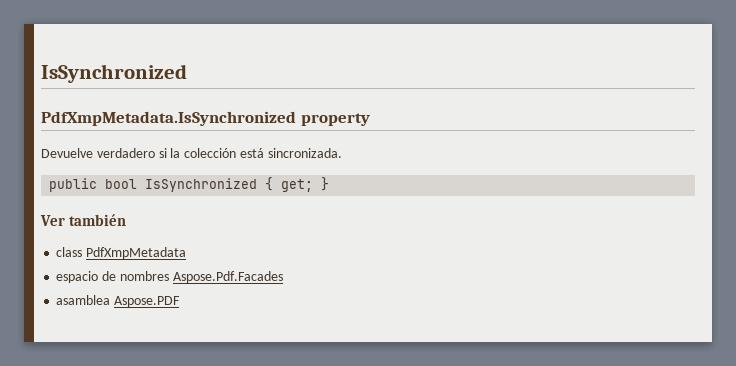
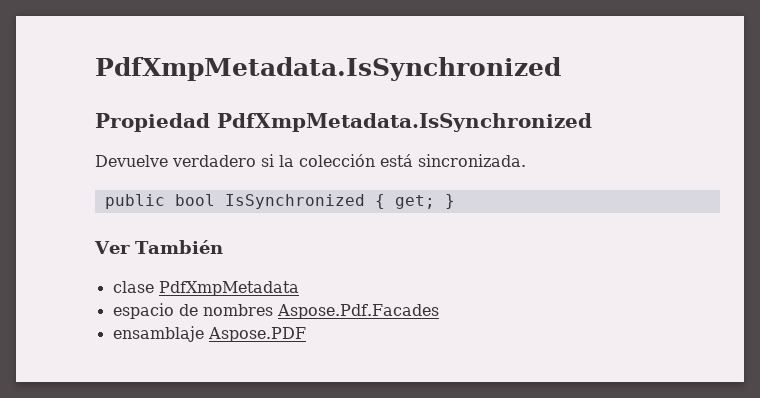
[41,64,187,83] [41,111,370,126] IsSynchronized // PdfXmpMetadata.IsSynchronized property -> [95,57,561,81] [95,113,592,132] PdfXmpMetadata.IsSynchronized // Propiedad PdfXmpMetadata.IsSynchronized
[69,214,127,226] [56,247,83,257] también // class -> [134,240,223,254] [112,281,154,293] También // clase
[56,295,111,305] asamblea -> [112,326,204,342] ensamblaje

